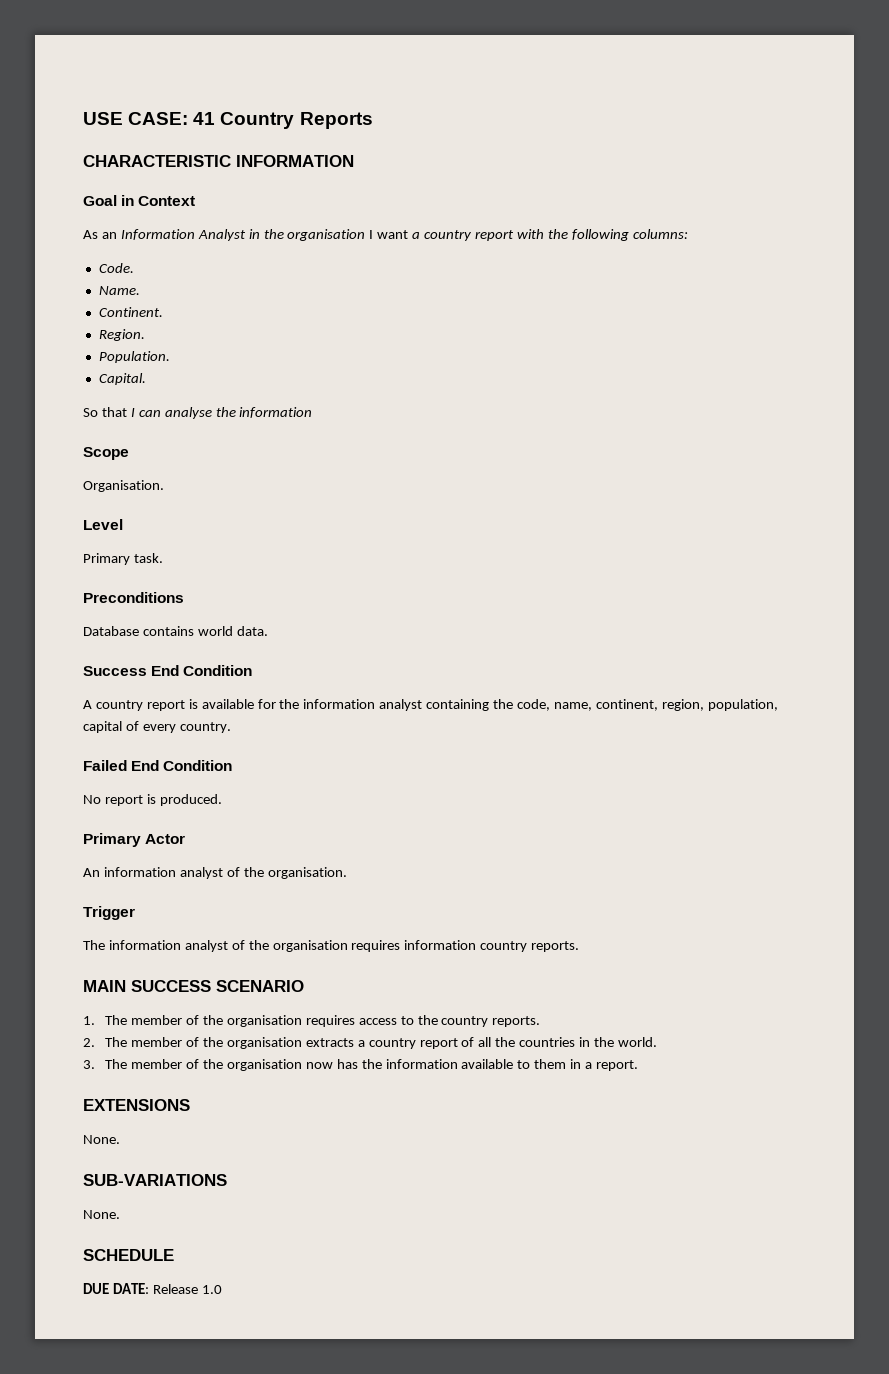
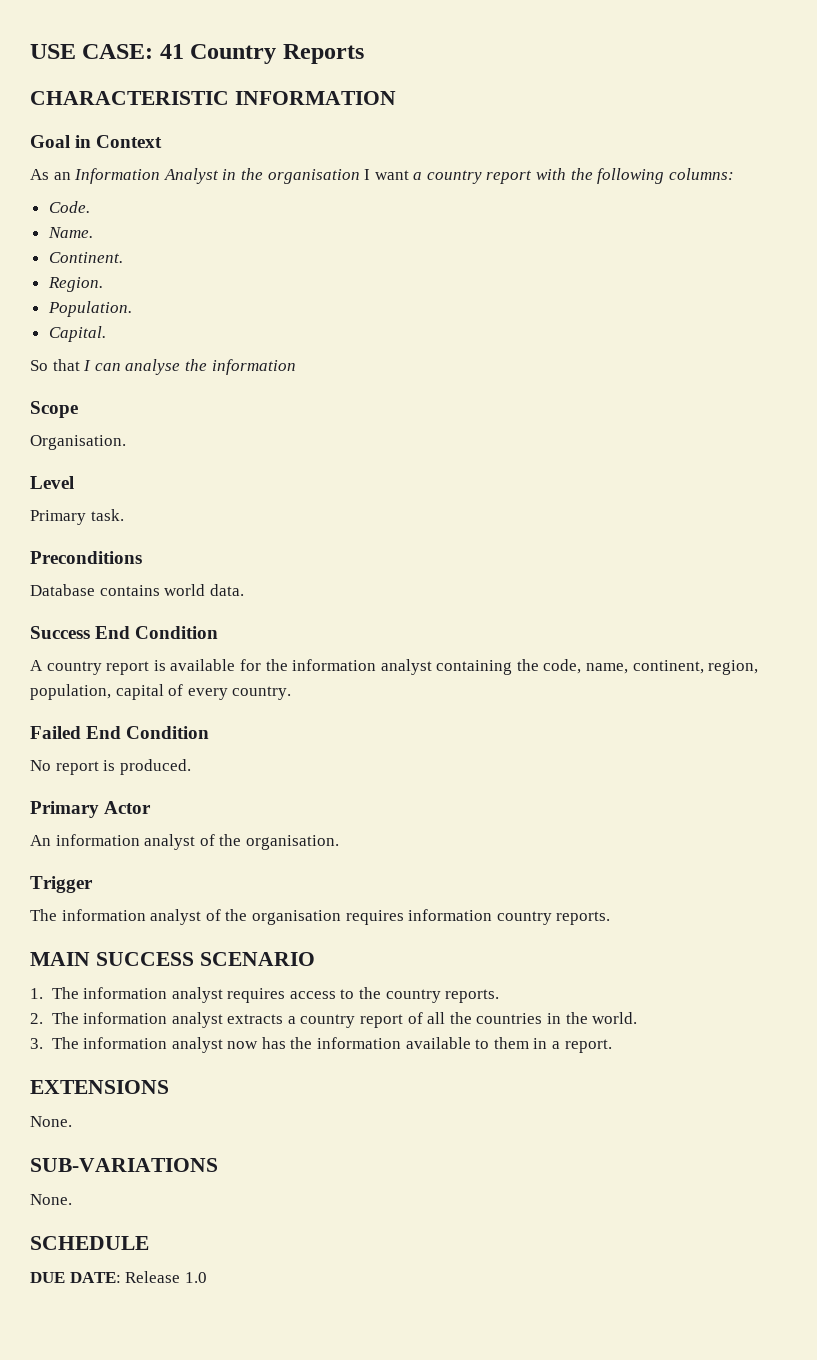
[131,1015,302,1027] member of the organisation -> [83,987,223,1003] information analyst
[131,1037,302,1049] member of the organisation -> [83,1012,223,1028] information analyst
[131,1059,302,1071] member of the organisation -> [83,1037,223,1053] information analyst

